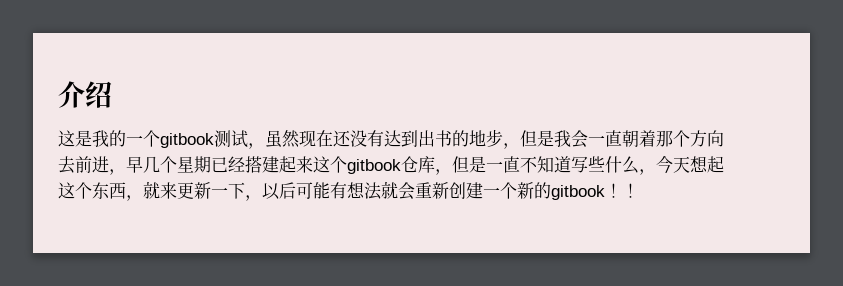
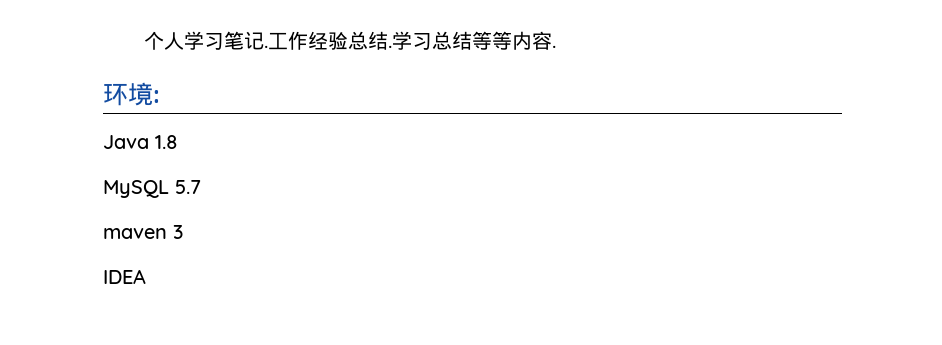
[58,81,112,108] [58,129,724,149] [58,155,724,175] [58,181,639,201] 介绍 // 这是我的一个gitbook测试，虽然现在还没有达到出书的地步，但是我会一直朝着那个方向去前进，早几个星期已经搭建起来这个gitbook仓库，但是一直不知道写些什么，今天想起这个东西，就来更新一下，以后可能有想法就会重新创建一个新的gitbook！！ -> [143,31,556,50] [103,82,160,106] [103,135,178,149] [103,180,201,198] [103,225,183,239] [103,269,146,284] 个人学习笔记.工作经验总结.学习总结等等内容. // 环境: // Java 1.8 // MySQL 5.7 // maven 3 // IDEA

